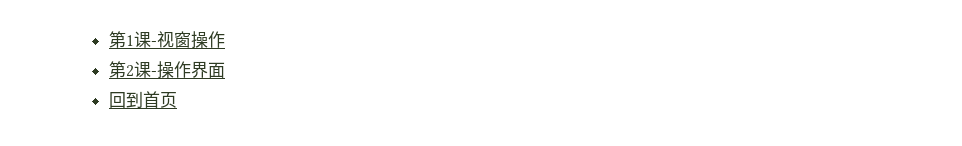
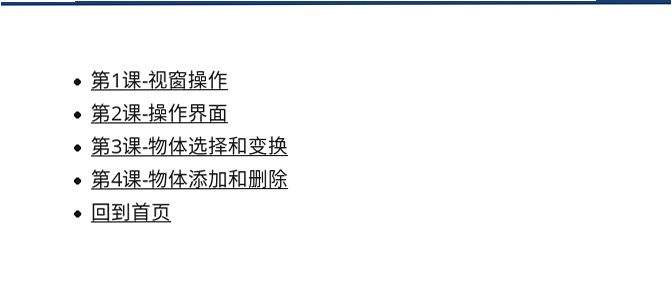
(225, 70) none -> [90,136,290,156] [91,169,290,190] // 第3课-物体选择和变换 // 第4课-物体添加和删除

